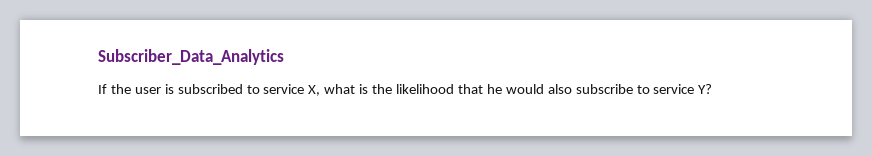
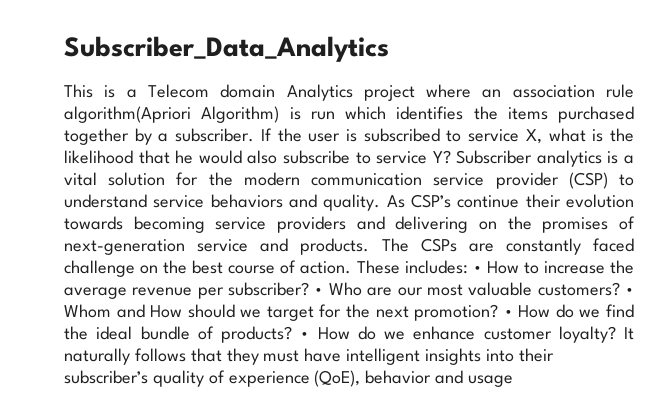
(284, 57) none -> [64,84,634,101] [64,106,634,123] [64,128,255,145] This is a Telecom domain Analytics project where an association rule algorithm(Apriori Algorithm) is run which identifies the items purchased together by a subscriber.
(713, 89) none -> [456,150,634,167] [64,172,634,189] [64,194,634,211] [64,216,636,233] [64,238,634,255] [64,260,635,277] [64,282,635,299] [64,304,634,321] [64,326,634,343] [64,348,554,365] [64,370,514,387] Subscriber analytics is a vital solution for the modern communication service provider (CSP) to understand service behaviors and quality. As CSP’s continue their evolution towards becoming service providers and delivering on the promises of next-generation service and products. The CSPs are constantly faced challenge on the best course of action. These includes: • How to increase the average revenue per subscriber? • Who are our most valuable customers? • Whom and How should we target for the next promotion? • How do we find the ideal bundle of products? • How do we enhance customer loyalty? It naturally follows that they must have intelligent insights into their subscriber’s quality of experience (QoE), behavior and usage

